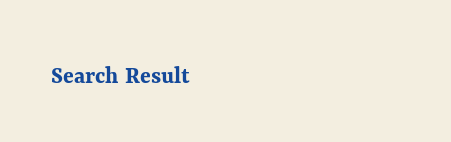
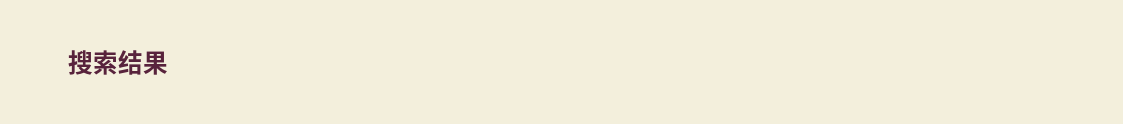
[51,66,190,83] Search Result -> [68,50,168,75] 搜索结果

